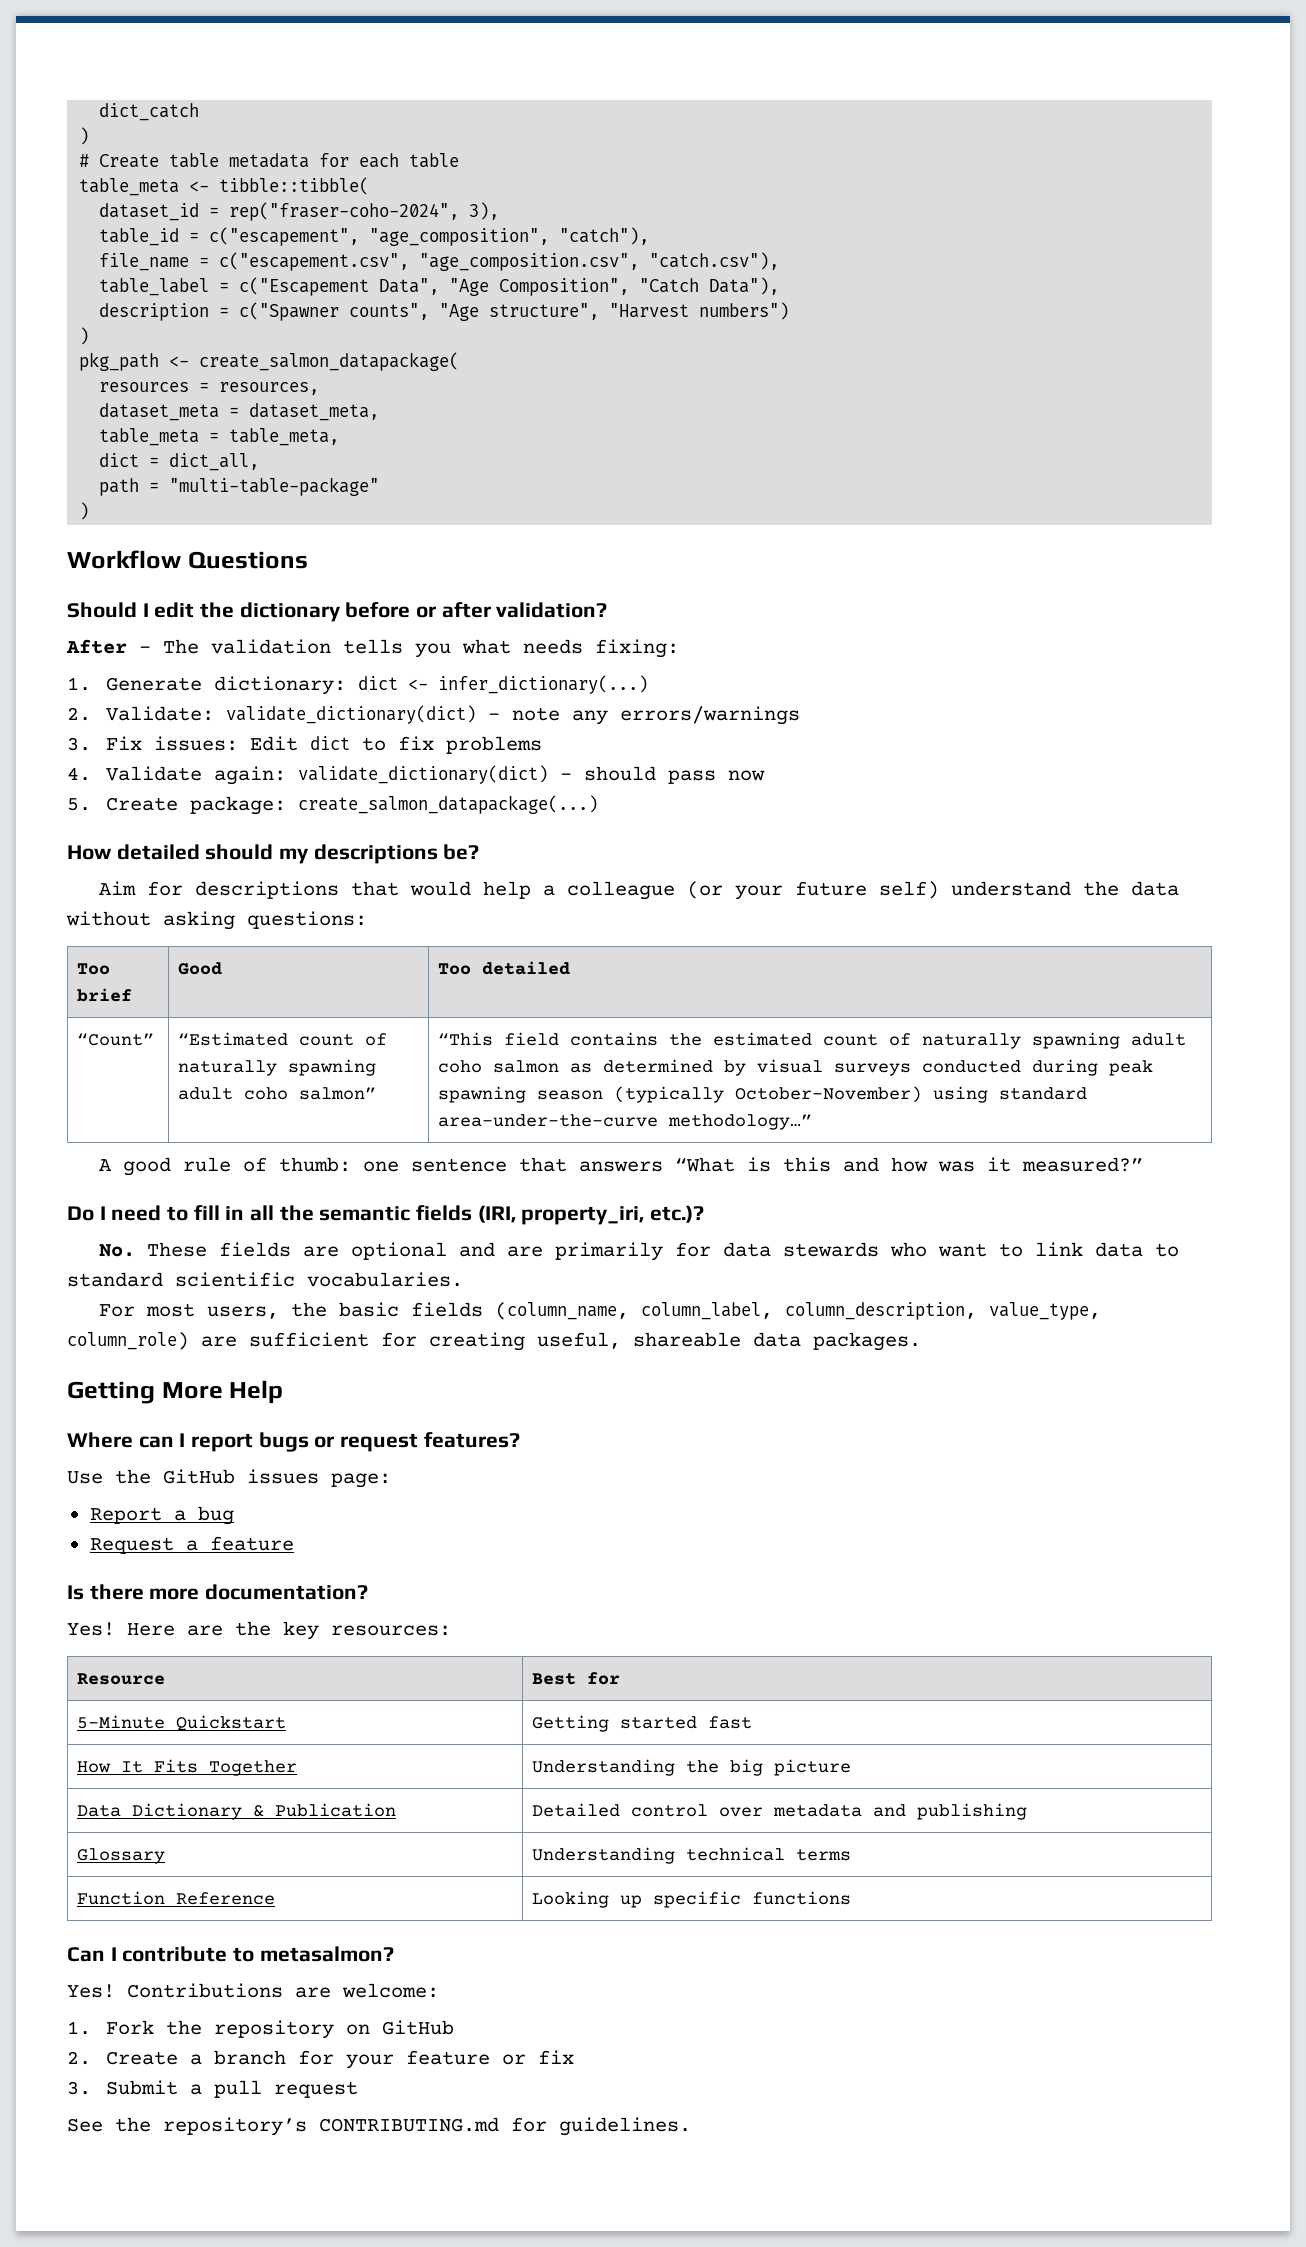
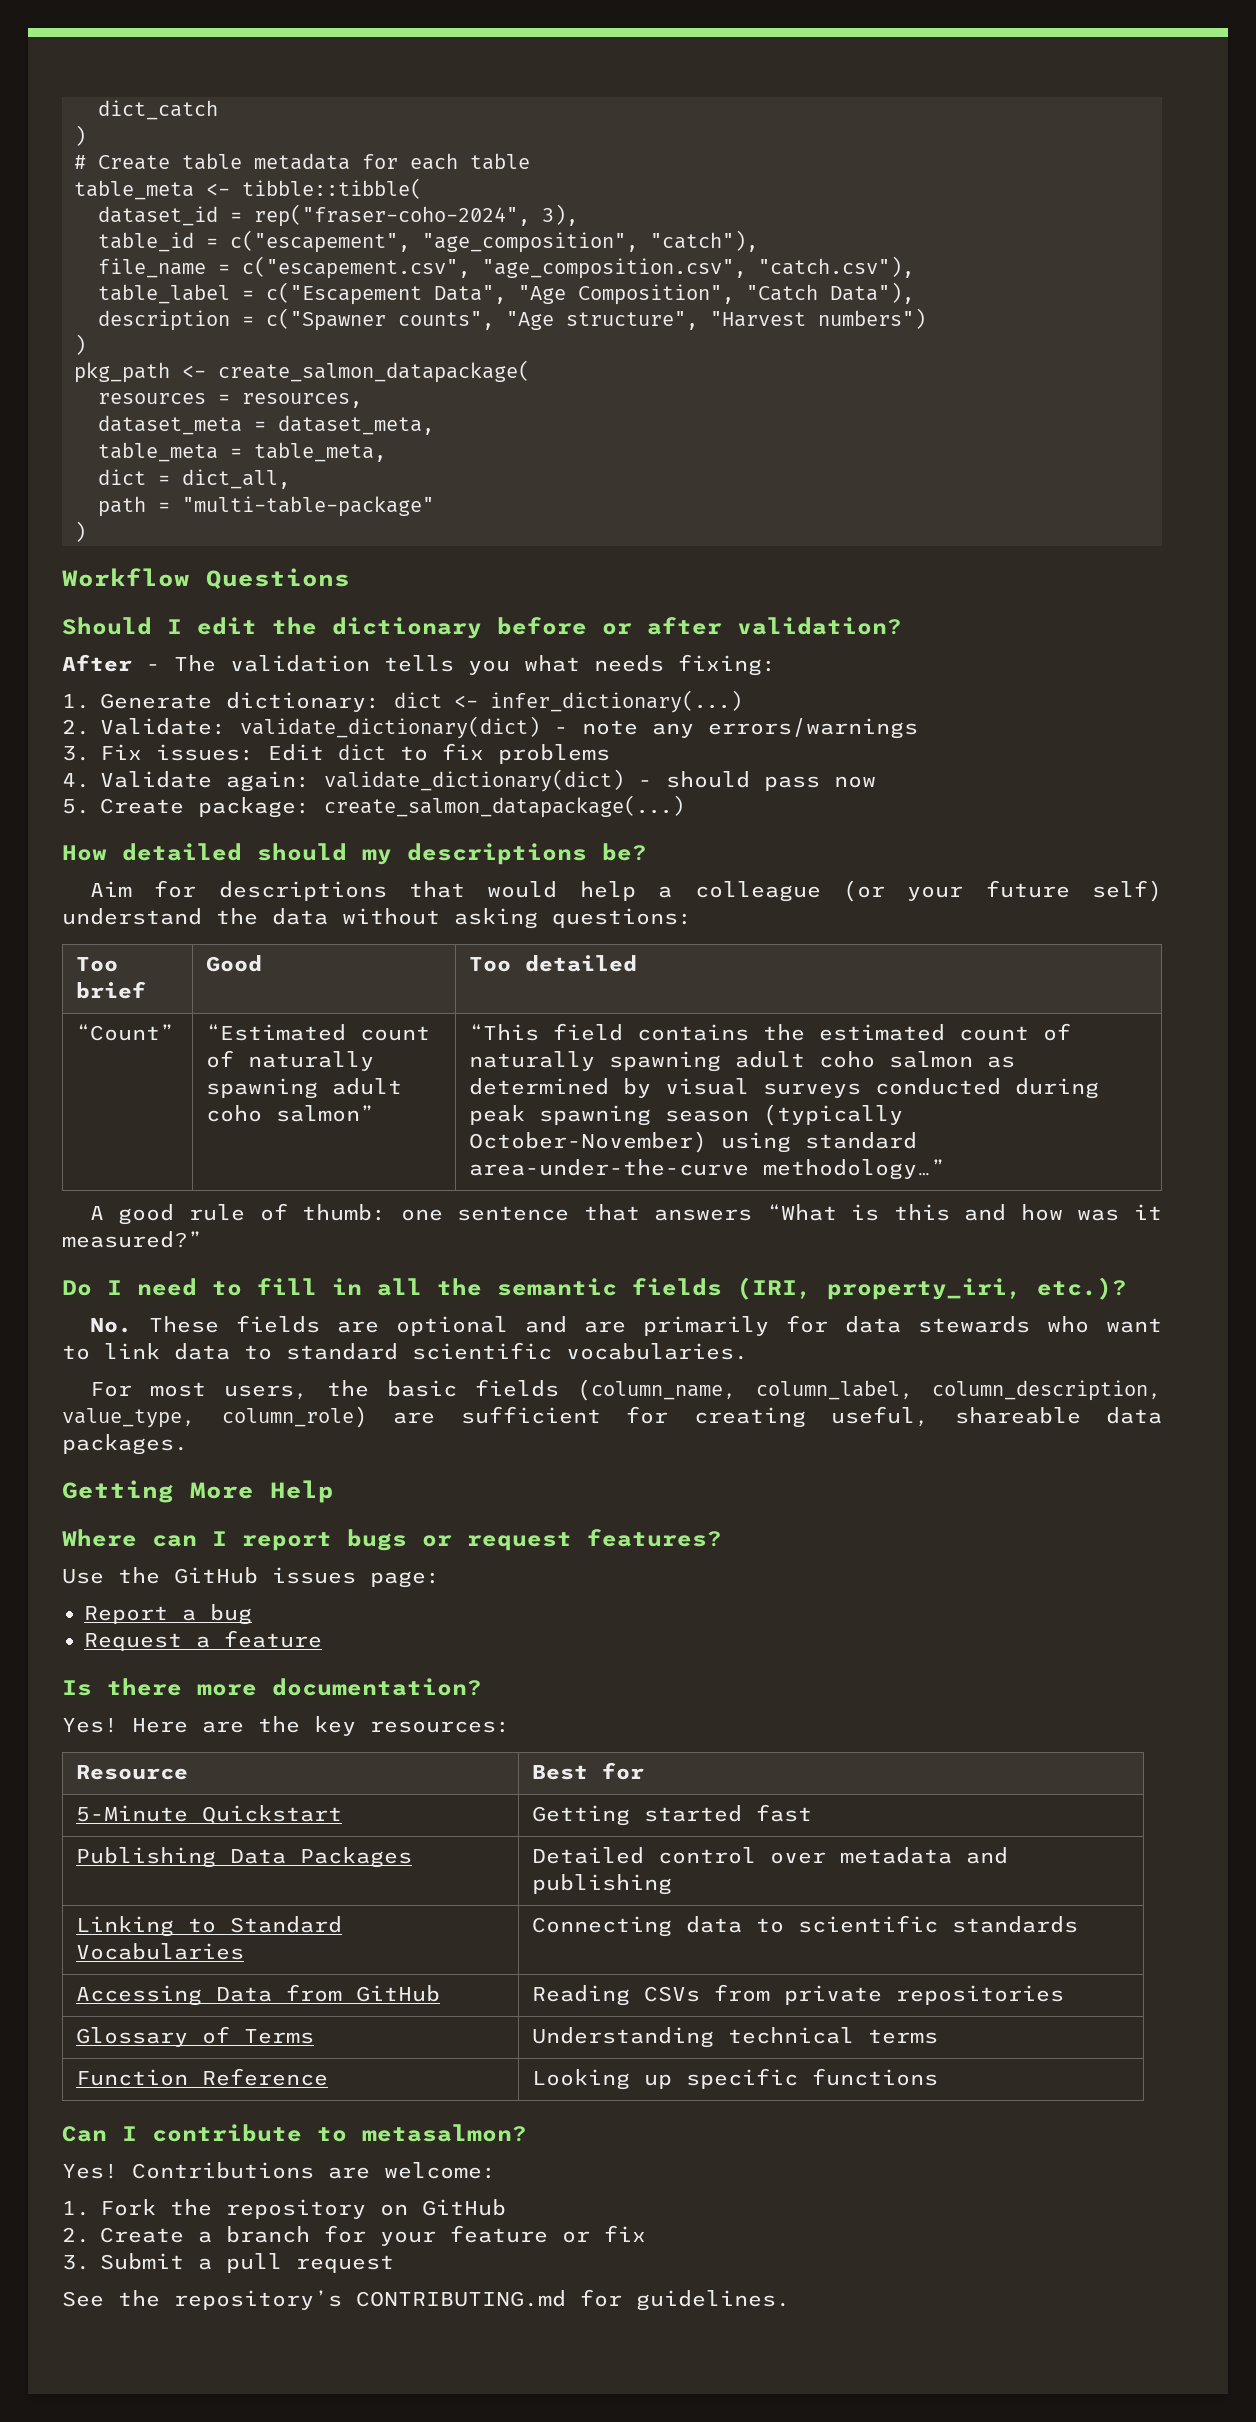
[76,1759,297,1776] [531,1759,851,1776] [76,1803,396,1820] How It Fits Together | Understanding the big picture // Data Dictionary & Publication -> [76,1847,413,1868] Publishing Data Packages
(1027, 1811) none -> [76,1916,343,1937] [76,1943,245,1960] [532,1915,1079,1937] [76,1984,441,2006] [532,1984,1065,2006] // Linking to Standard Vocabularies | Connecting data to scientific standards // Accessing Data from GitHub | Reading CSVs from private repositories
(165, 1856) none -> [202,2026,315,2044] of Terms

